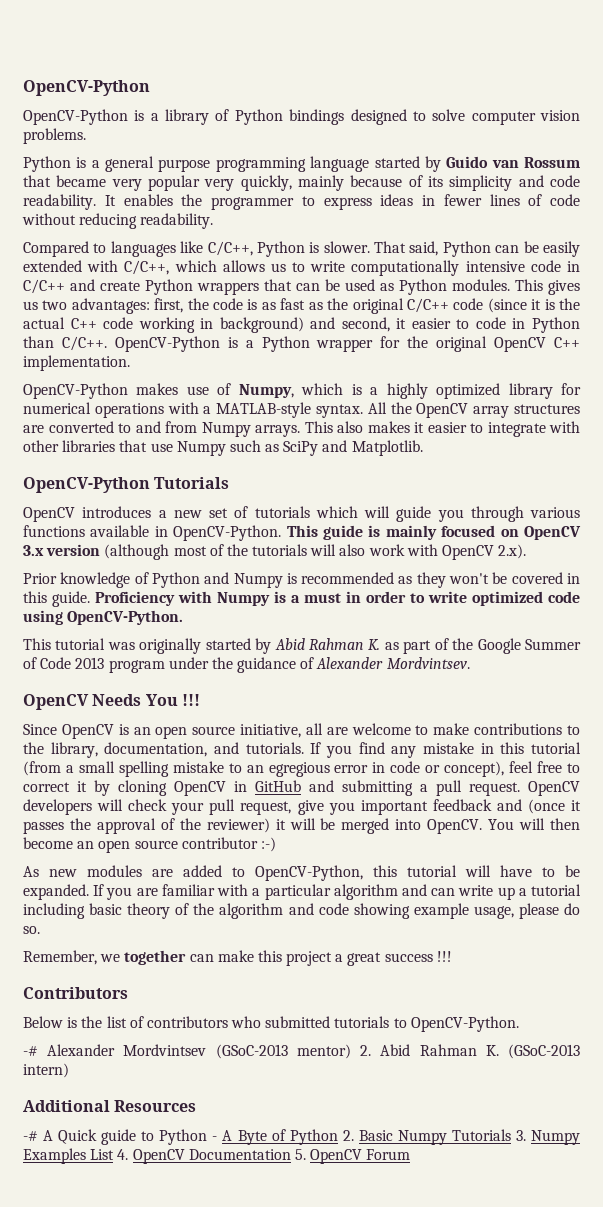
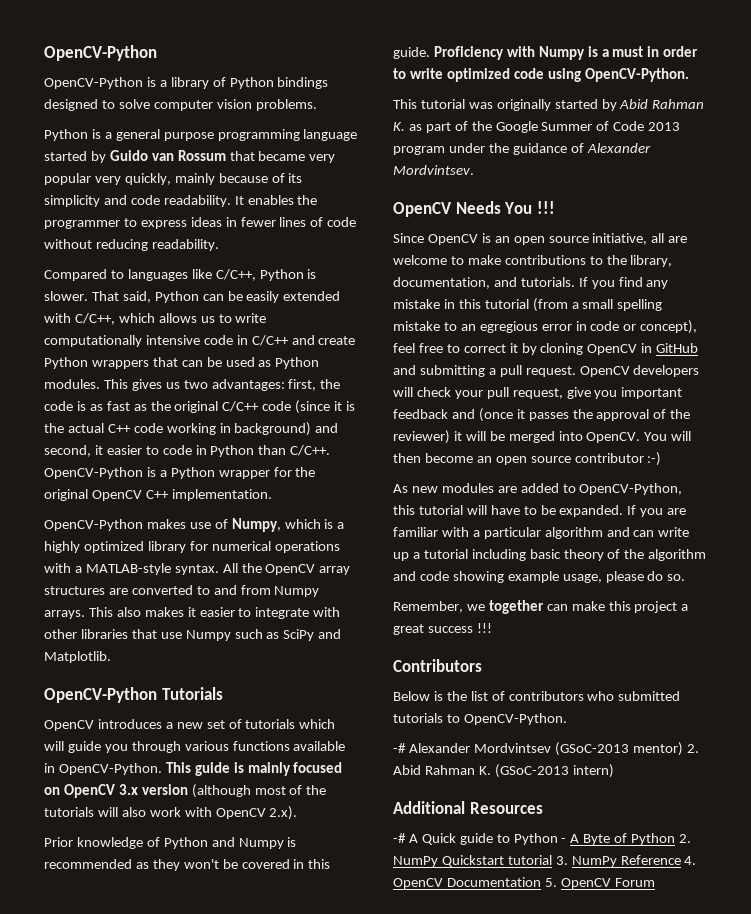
[358,1129,580,1145] [23,1148,115,1164] Basic Numpy Tutorials 3. Numpy Examples List -> [393,855,681,867] NumPy Quickstart tutorial 3. NumPy Reference

